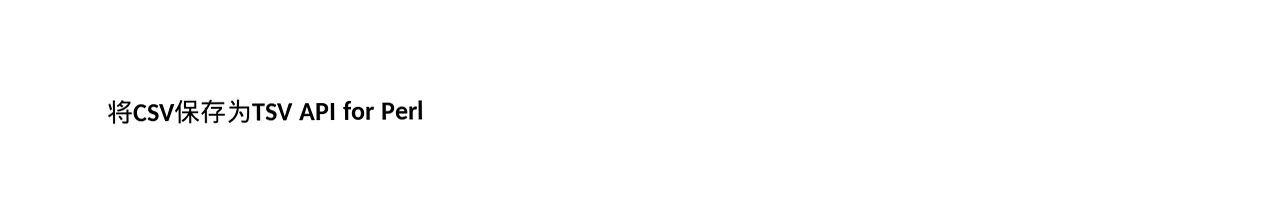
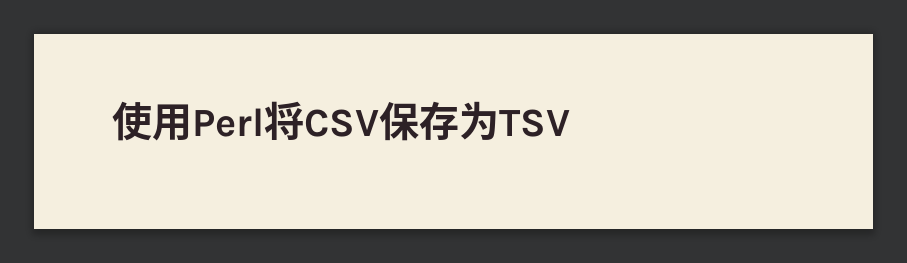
(106, 112) none -> [112,101,264,141] 使用Perl
[298,100,425,121] API for Perl -> (570, 123) none

